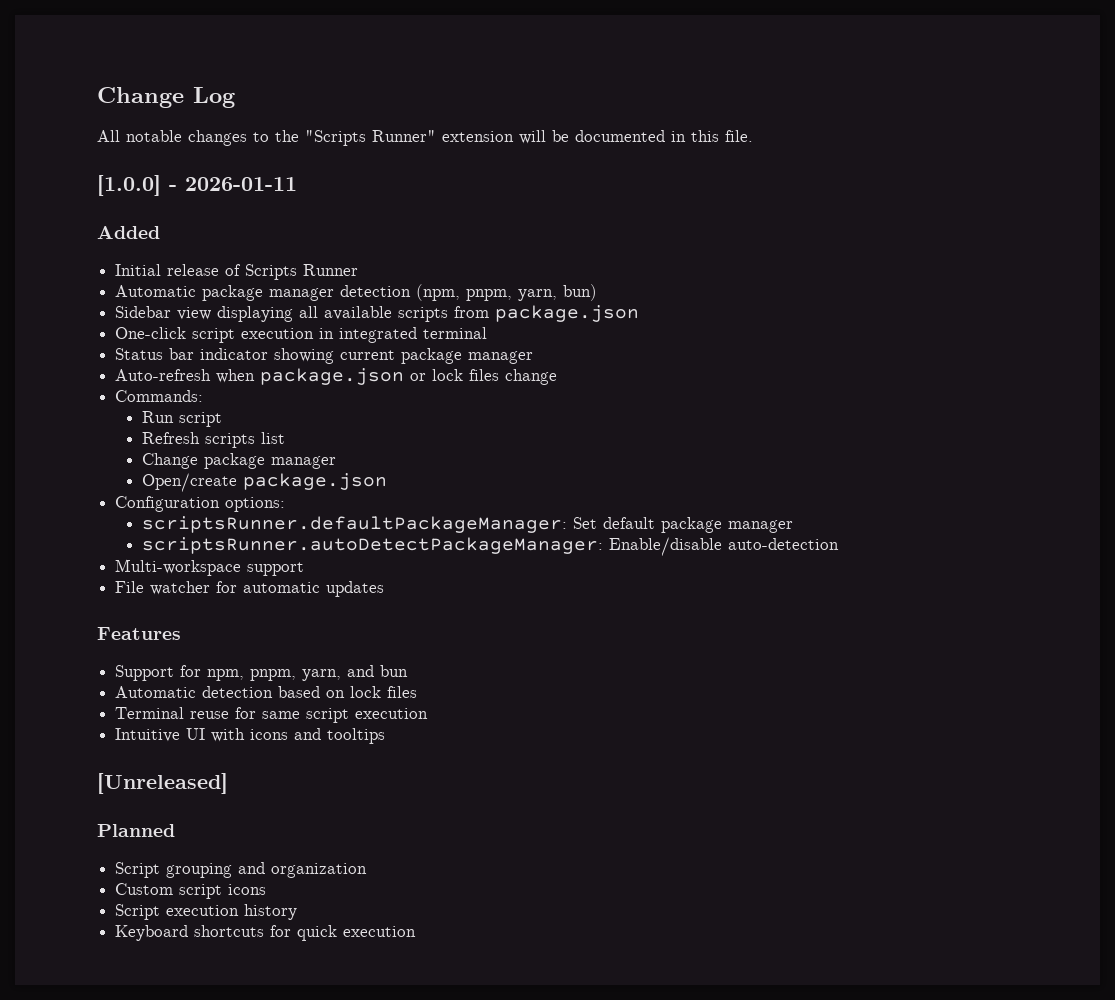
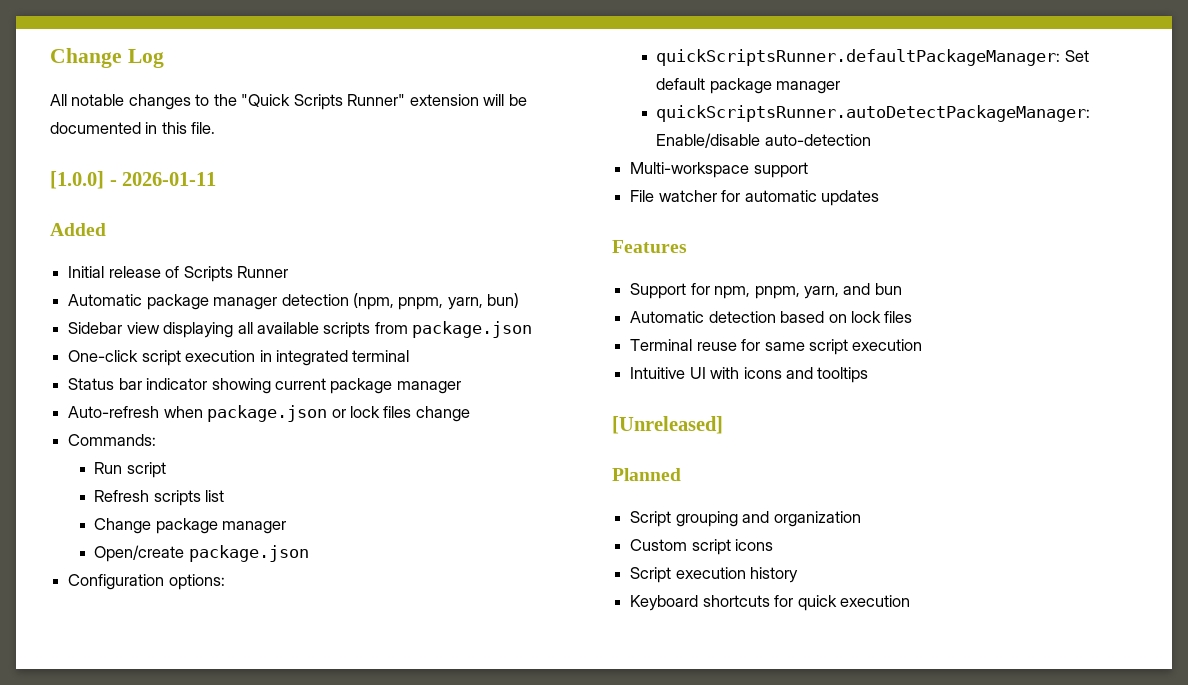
[305,130,366,146] "Scripts -> [241,94,343,110] "Quick Scripts
[141,516,567,533] scriptsRunner.defaultPackageManager: -> [656,49,1061,66] quickScriptsRunner.defaultPackageManager:
[141,537,603,554] scriptsRunner.autoDetectPackageManager: -> [656,105,1091,122] quickScriptsRunner.autoDetectPackageManager:

